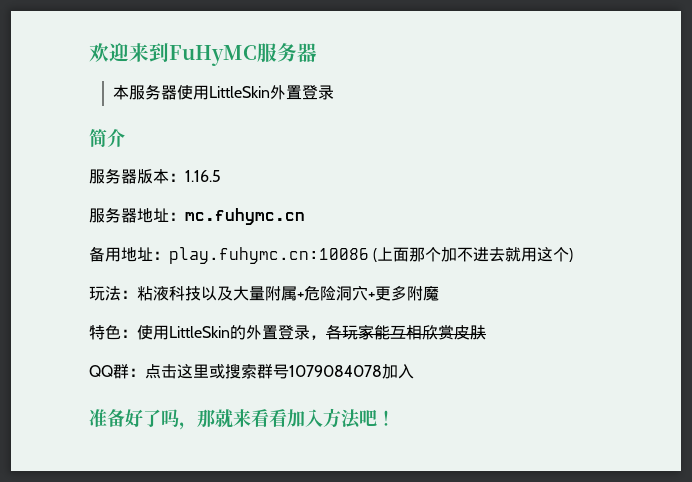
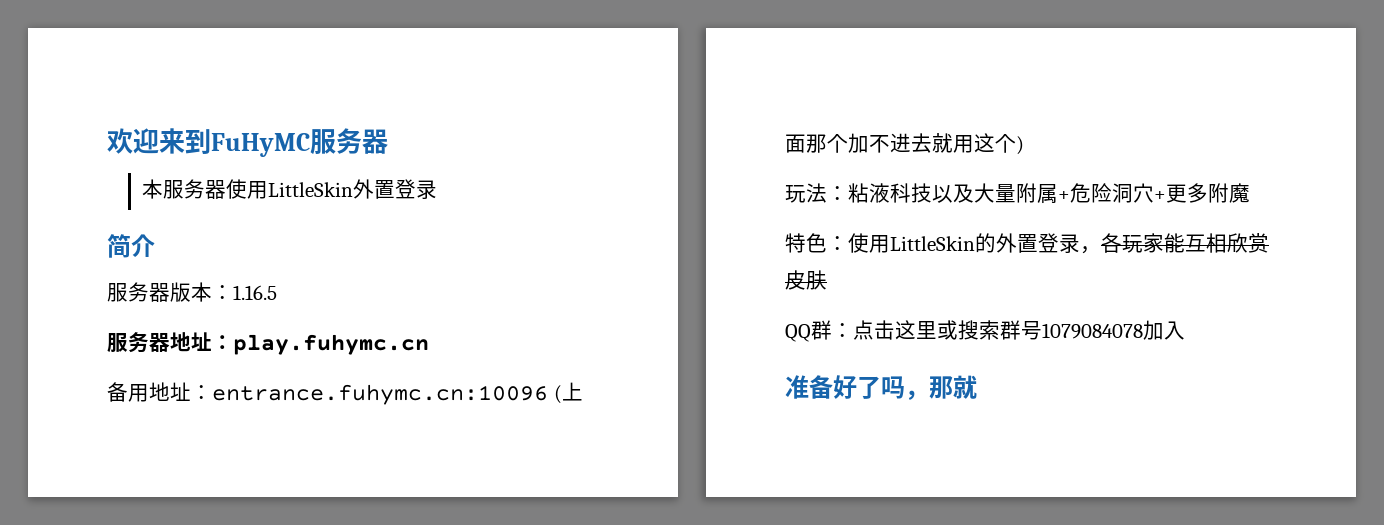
[185,208,305,225] mc.fuhymc.cn -> [233,334,429,355] play.fuhymc.cn
[169,247,369,264] play.fuhymc.cn:10086 -> [212,384,548,405] entrance.fuhymc.cn:10096
[233,408,395,429] 来看看加入方法吧！ -> (977, 387) none

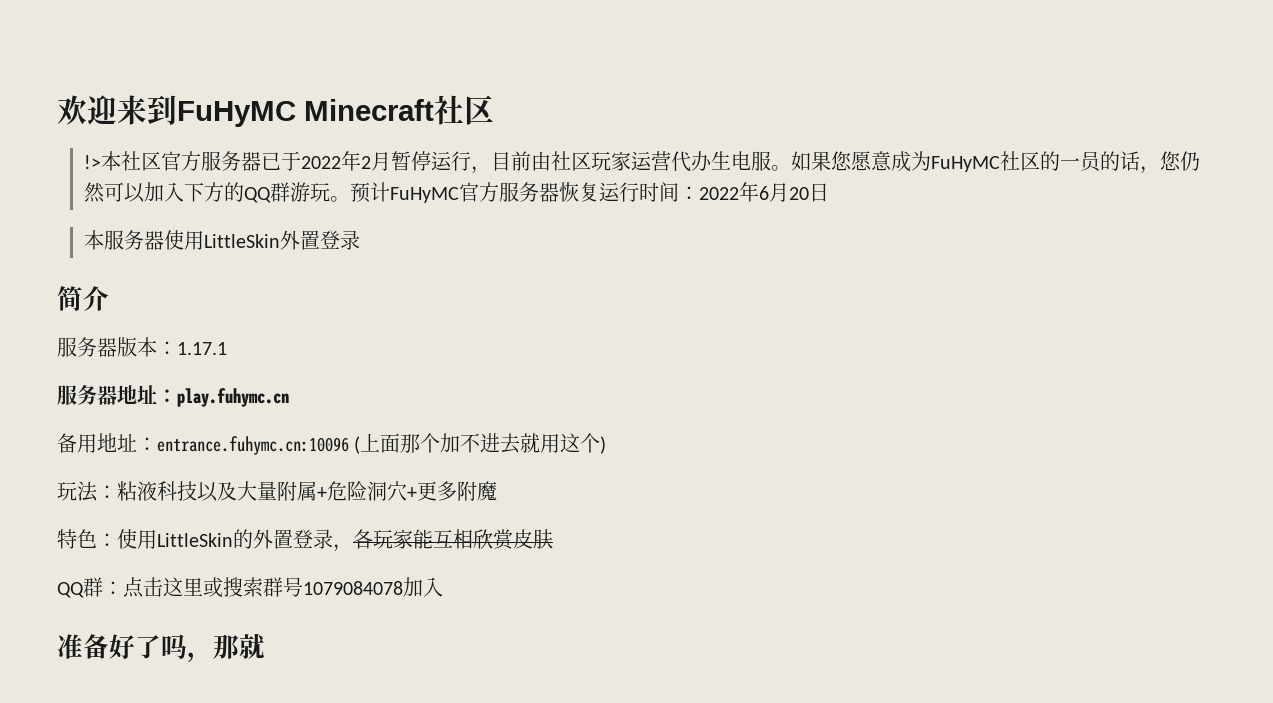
[310,128,388,155] 服务器 -> [304,95,494,125] [83,151,1200,174] [83,182,829,203] Minecraft社区 // !>本社区官方服务器已于2022年2月暂停运行，目前由社区玩家运营代办生电服。如果您愿意成为FuHyMC社区的一员的话，您仍然可以加入下方的QQ群游玩。预计FuHyMC官方服务器恢复运行时间：2022年6月20日
[233,285,277,300] 1.16.5 -> [177,342,227,355] 1.17.1

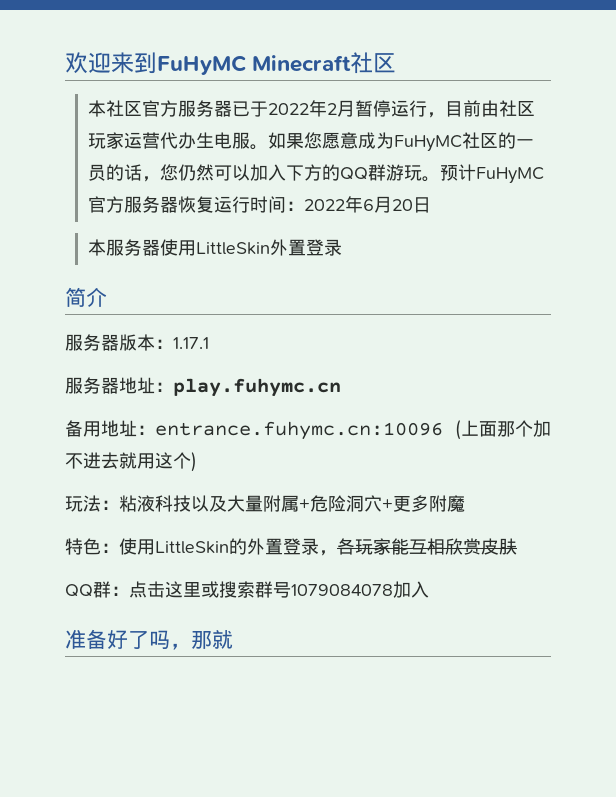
[83,155,101,169] !> -> (397, 63) none

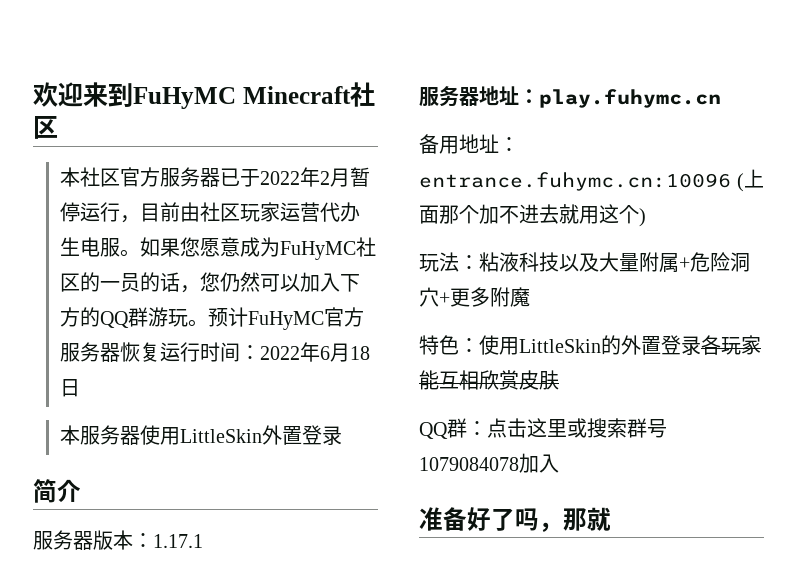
[391,199,413,211] 20 -> [350,346,371,360] 18
[319,550,337,556] ， -> (701, 345) none

